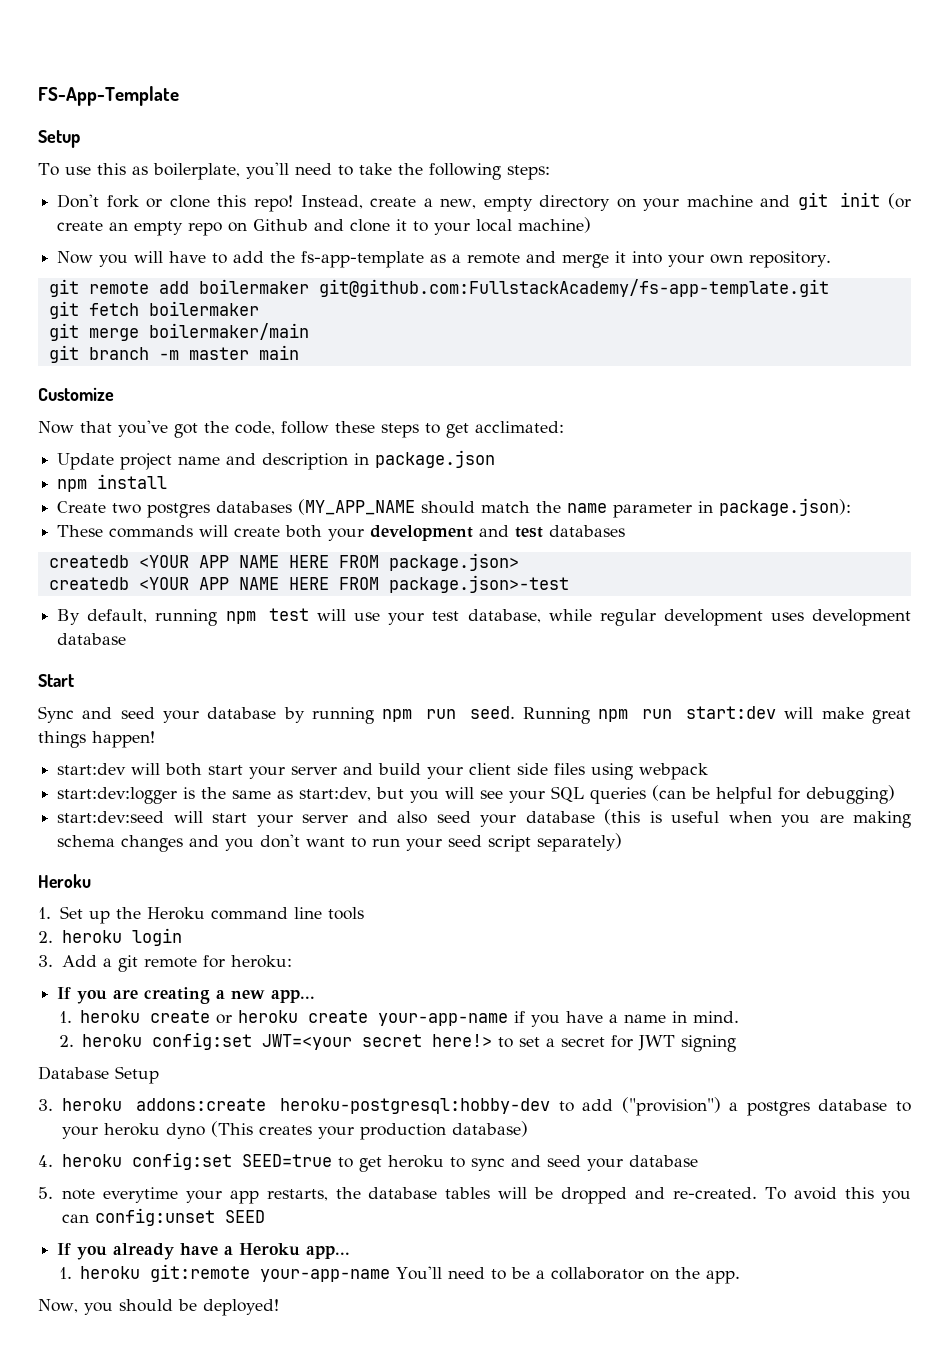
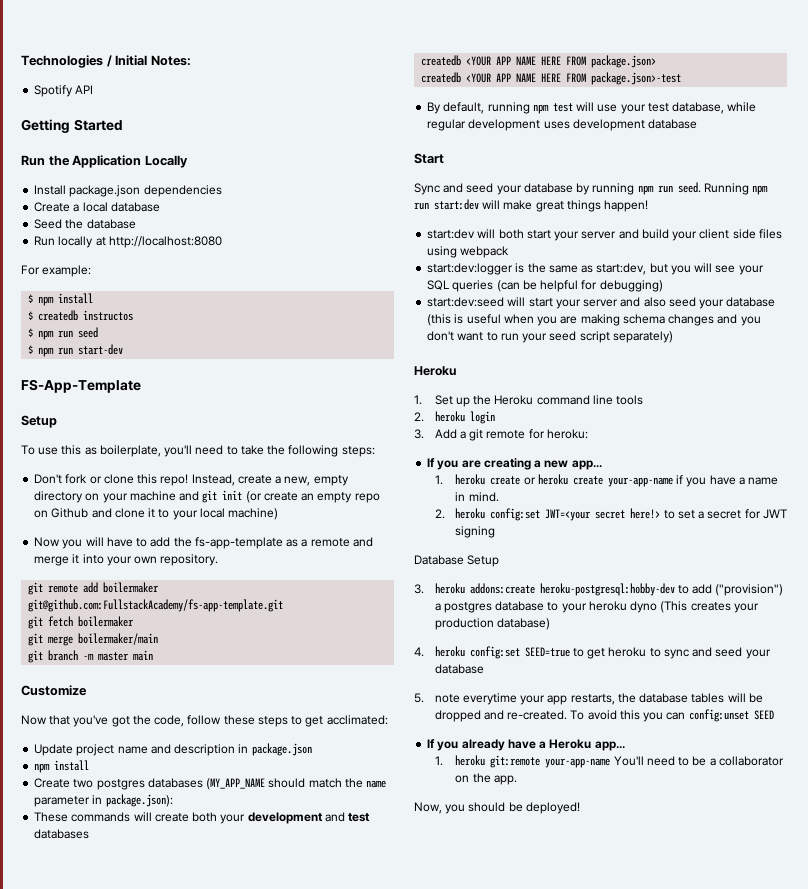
(38, 96) none -> [21,55,191,68] [34,85,94,97] [21,119,123,133] [21,155,188,168] [34,185,222,197] [34,202,160,212] [34,219,136,229] [34,236,222,248] [21,265,92,277] [28,293,94,306] [28,310,134,321] [28,327,99,340] [28,344,124,357] Technologies / Initial Notes: // Spotify API // Getting Started // Run the Application Locally // Install package.json dependencies // Create a local database // Seed the database // Run locally at http://localhost:8080 // For example: // $ npm install // $ createdb instructos // $ npm run seed // $ npm run start-dev //

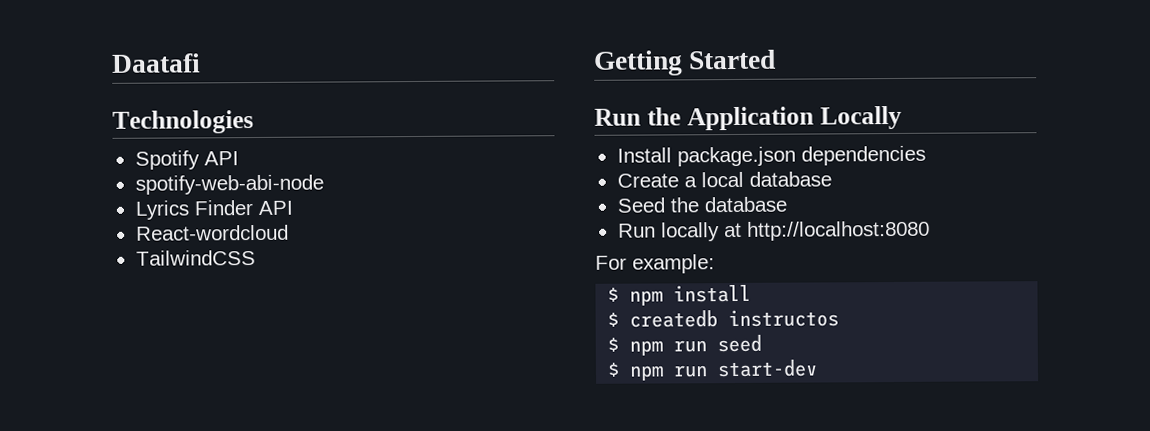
(21, 61) none -> [111,53,201,73] Daatafi //
[106,55,191,67] / Initial Notes: -> (254, 122) none
(94, 89) none -> [134,174,324,195] [134,200,293,220] [135,224,289,241] [135,250,256,266] // spotify-web-abi-node // Lyrics Finder API // React-wordcloud // TailwindCSS
[21,379,141,393] [21,415,57,428] [21,445,375,457] [34,474,349,486] [34,490,380,503] [34,508,279,520] [34,537,373,549] [34,554,219,566] [28,582,160,595] [28,599,284,612] [28,616,135,629] [28,633,159,646] [28,650,154,663] [21,685,87,696] [21,715,388,727] [34,743,312,756] [34,760,90,773] [34,778,387,790] [34,794,173,807] [34,812,371,824] [34,829,90,839] [421,55,657,68] [421,72,682,85] [427,102,757,114] [427,119,698,131] [414,153,444,164] [414,182,769,195] [414,199,649,212] [427,229,782,241] [427,246,510,258] [427,263,764,275] [427,280,663,292] [427,297,776,309] [427,314,761,326] [427,331,673,343] [414,366,456,376] [414,395,644,407] [414,411,495,424] [414,429,588,441] [427,458,602,470] [434,474,779,487] [455,492,499,502] [434,508,787,521] [455,526,496,538] [414,555,500,567] [414,583,784,596] [434,601,759,613] [434,618,550,630] [414,646,771,659] [434,664,484,674] [414,693,763,705] [434,709,774,722] [427,739,625,751] [434,755,784,768] [455,773,517,785] [414,802,580,814] // FS-App-Template // Setup // To use this as boilerplate, you'll need to take the following steps: // Don't fork or clone this repo! Instead, create a new, empty directory on your machine and git init (or create an empty repo on Github and clone it to your local machine) // Now you will have to add the fs-app-template as a remote and merge it into your own repository. // git remote add boilermaker git@github.com:FullstackAcademy/fs-app-template.git // git fetch boilermaker // git merge boilermaker/main // git branch -m master main // Customize // Now that you've got the code, follow these steps to get acclimated: // Update project name and description in package.json // npm install // Create two postgres databases (MY_APP_NAME should match the name parameter in package.json): // These commands will create both your development and test databases // createdb <YOUR APP NAME HERE FROM package.json> // createdb <YOUR APP NAME HERE FROM package.json>-test // By default, running npm test will use your test database, while regular development uses development database // Start // Sync and seed your database by running npm run seed. Running npm run start:dev will make great things happen! // start:dev will both start your server and build your client side files using webpack // start:dev:logger is the same as start:dev, but you will see your SQL queries (can be helpful for debugging) // start:dev:seed will start your server and also seed your database (this is useful when you are making schema changes and you don't want to run your seed script separately) // Heroku // 1. Set up the Heroku command line tools // 2. heroku login // 3. Add a git remote for heroku: // If you are creating a new app... // 1. heroku create or heroku create your-app-name if you have a name in mind. // 2. heroku config:set JWT=<your secret here!> to set a secret for JWT signing // Database Setup // 3. heroku addons:create heroku-postgresql:hobby-dev to add ("provision") a postgres database to your heroku dyno (This creates your production database) // 4. heroku config:set SEED=true to get heroku to sync and seed your database // 5. note everytime your app restarts, the database tables will be dropped and re-created. To avoid this you can config:unset SEED // If you already have a Heroku app... // 1. heroku git:remote your-app-name You'll need to be a collaborator on the app. // Now, you should be deployed! -> (819, 368) none

